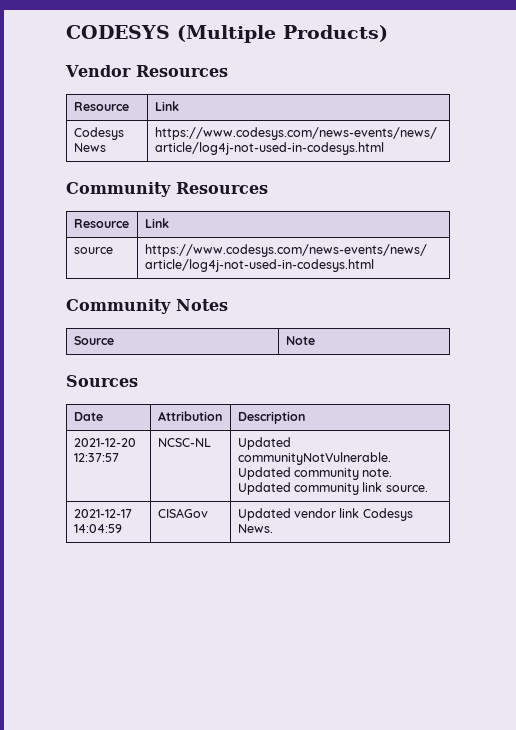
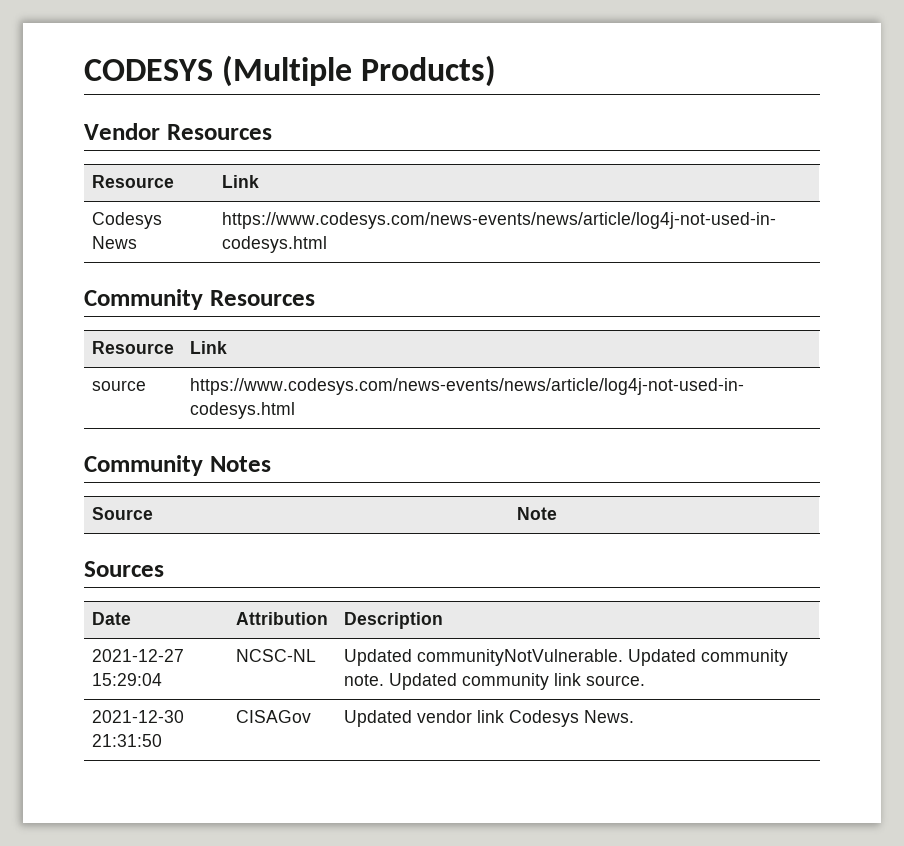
[73,438,136,447] [73,453,119,462] 2021-12-20 12:37:57 -> [91,649,184,662] [91,673,162,686] 2021-12-27 15:29:04
[73,509,132,518] [73,524,122,533] 2021-12-17 14:04:59 -> [91,710,184,723] [91,734,162,747] 2021-12-30 21:31:50

